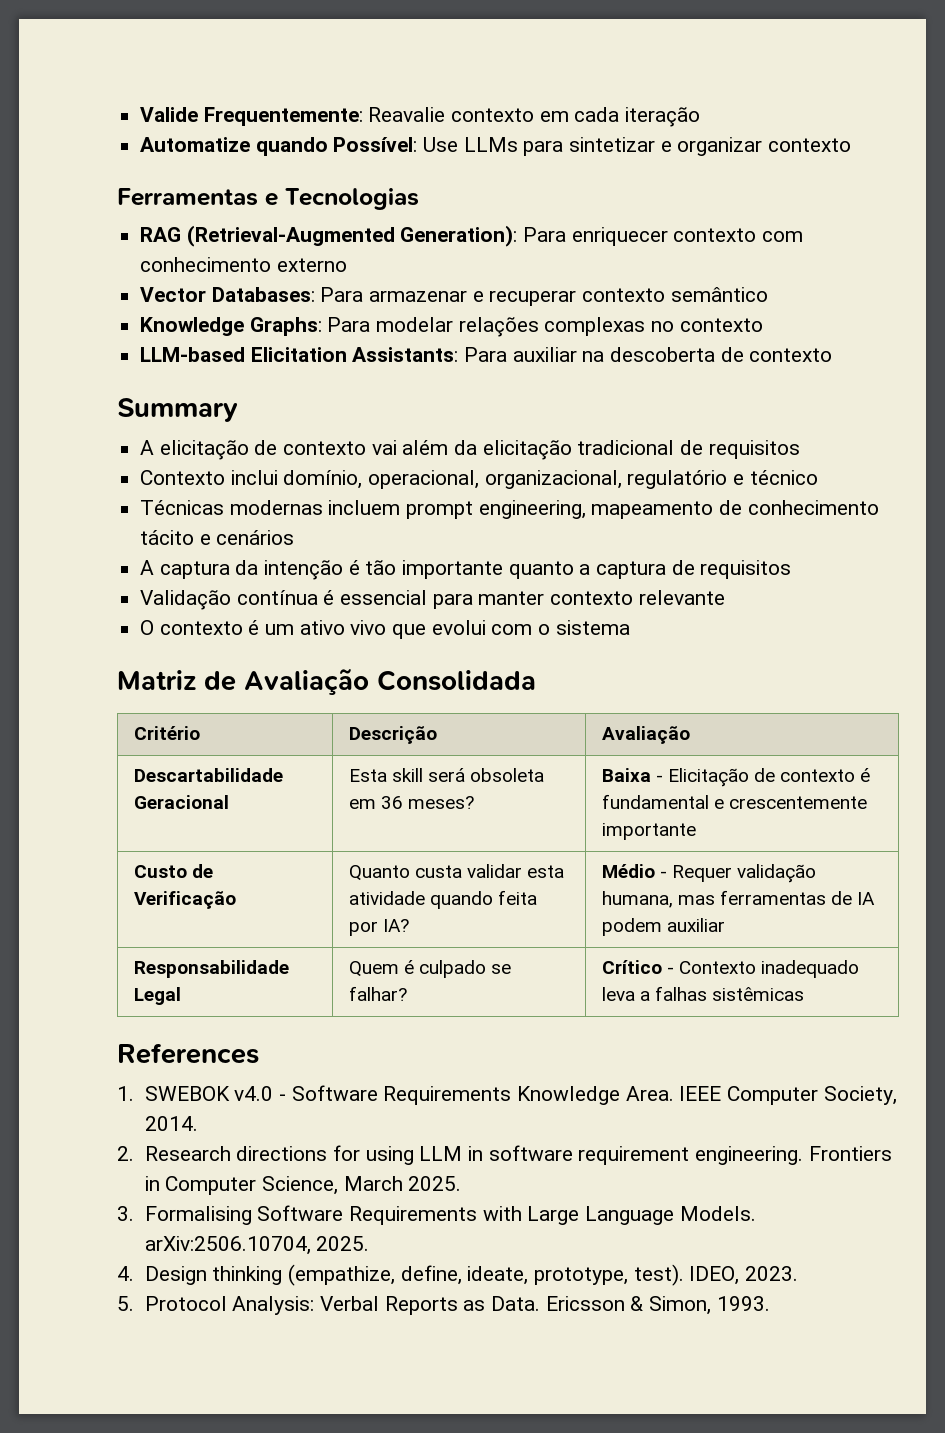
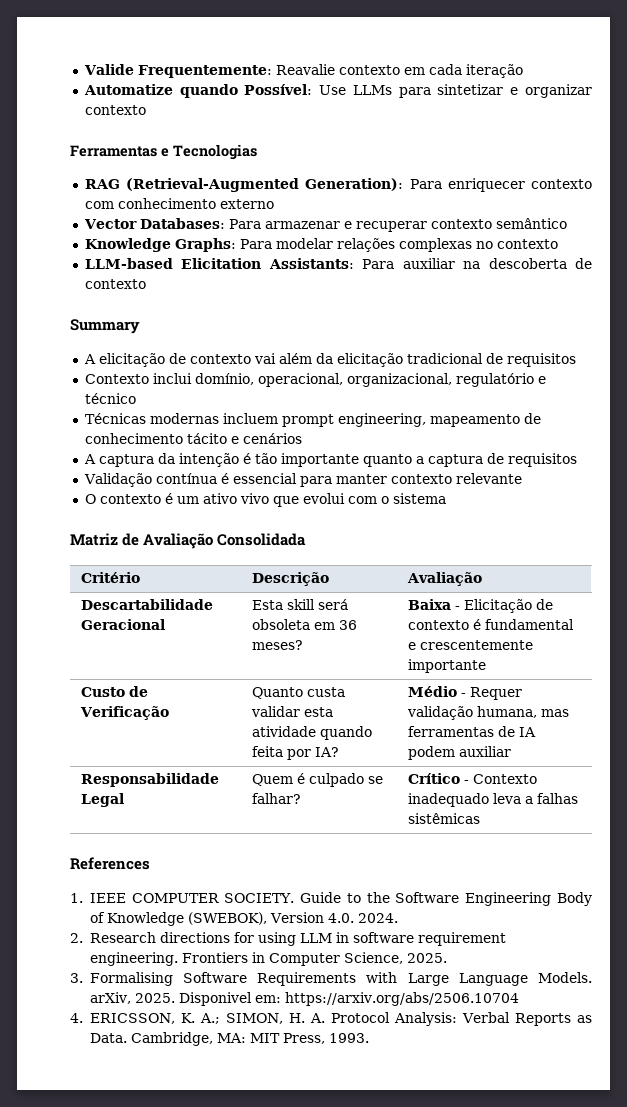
[144,1085,897,1105] [144,1116,198,1131] SWEBOK v4.0 - Software Requirements Knowledge Area. IEEE Computer Society, 2014. -> [89,892,592,906] [89,912,398,926] IEEE COMPUTER SOCIETY. Guide to the Software Engineering Body of Knowledge (SWEBOK), Version 4.0. 2024.
[343,1176,403,1191] March -> (403, 958) none
[144,1236,370,1255] [117,1264,798,1286] [117,1296,134,1311] arXiv:2506.10704, 2025. // 4. Design thinking (empathize, define, ideate, prototype, test). IDEO, 2023. // 5. -> [89,992,519,1006] [70,1013,325,1024] arXiv, 2025. Disponivel em: https://arxiv.org/abs/2506.10704 // 4. ERICSSON, K. A.; SIMON, H. A.
[545,1296,711,1315] Ericsson & Simon, -> [130,1032,325,1046] Cambridge, MA: MIT Press,

